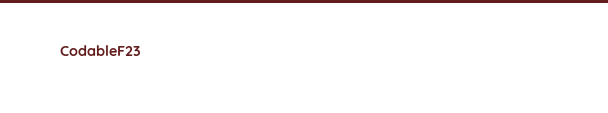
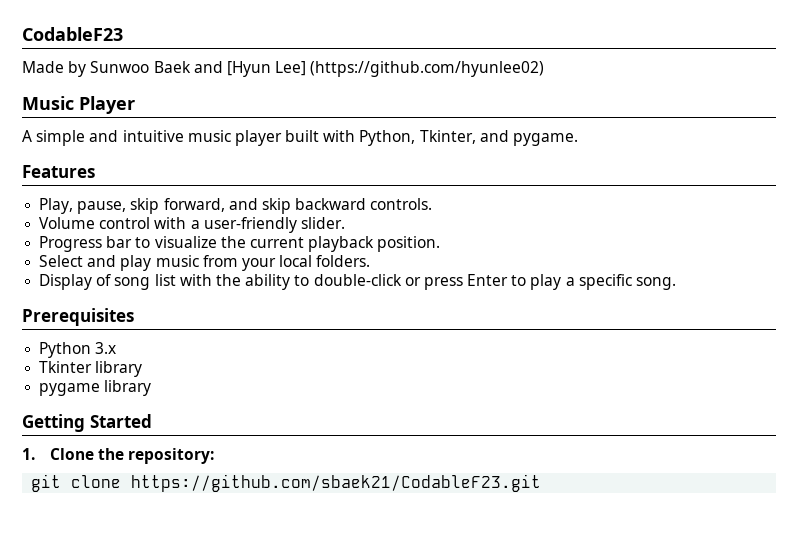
(141, 50) none -> [22,61,545,77] [22,96,135,114] [22,130,579,146] [22,165,95,178] [39,198,433,214] [39,217,345,233] [39,236,441,252] [39,255,371,271] [39,274,677,290] [22,308,134,326] [39,342,117,358] [39,361,143,377] [39,380,152,396] [22,414,152,432] [22,448,215,464] [31,474,542,492] // Made by Sunwoo Baek and [Hyun Lee] (https://github.com/hyunlee02) // Music Player // A simple and intuitive music player built with Python, Tkinter, and pygame. // Features // Play, pause, skip forward, and skip backward controls. // Volume control with a user-friendly slider. // Progress bar to visualize the current playback position. // Select and play music from your local folders. // Display of song list with the ability to double-click or press Enter to play a specific song. // Prerequisites // Python 3.x // Tkinter library // pygame library // Getting Started // 1. Clone the repository: // git clone https://github.com/sbaek21/CodableF23.git

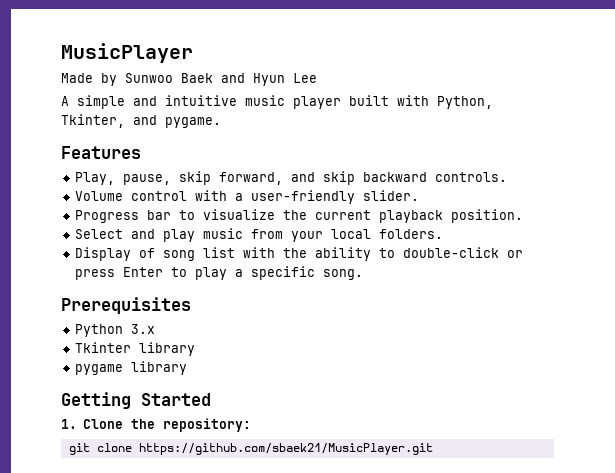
[22,27,123,41] CodableF23 -> [61,43,193,63] MusicPlayer
[226,61,545,77] [22,96,135,114] [Hyun Lee] (https://github.com/hyunlee02) // Music Player -> [253,73,317,86] Hyun Lee
[131,474,542,492] https://github.com/sbaek21/CodableF23.git -> [138,443,433,455] https://github.com/sbaek21/MusicPlayer.git

